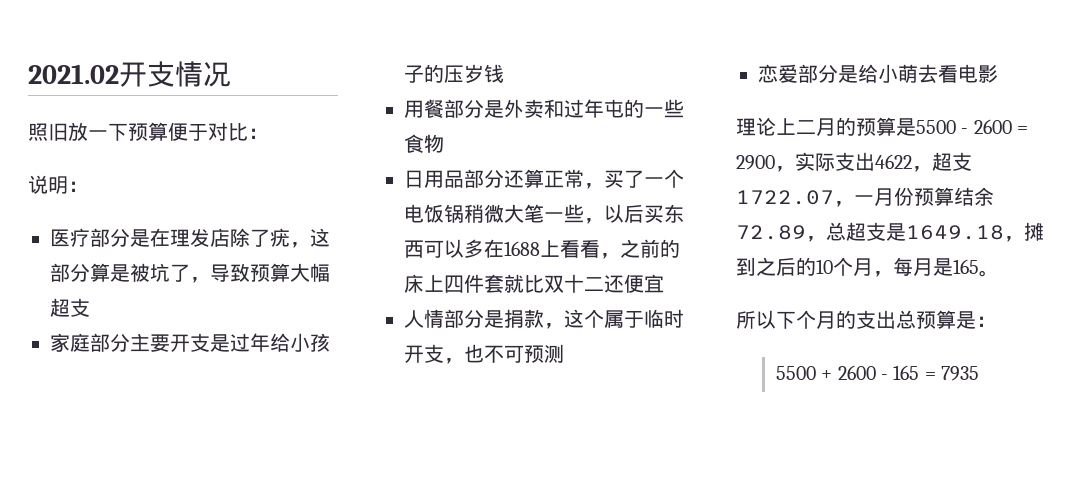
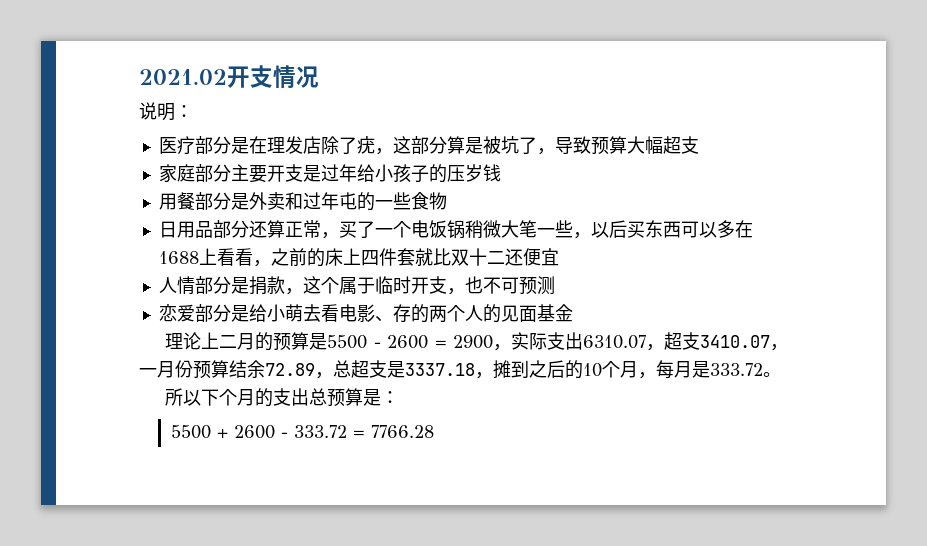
[28,122,268,141] // 照旧放一下预算便于对比： -> (319, 77) none
(998, 73) none -> [374,304,573,323] 、存的两个人的见面基金
[875,152,972,172] [736,190,834,205] 4622，超支1722.07 -> [583,332,770,351] 6310.07，超支3410.07
[906,225,1004,240] 1649.18 -> [405,363,475,376] 3337.18
[953,259,979,274] 165 -> [710,363,763,376] 333.72
[893,365,980,381] 165 = 7935 -> [294,425,435,438] 333.72 = 7766.28

